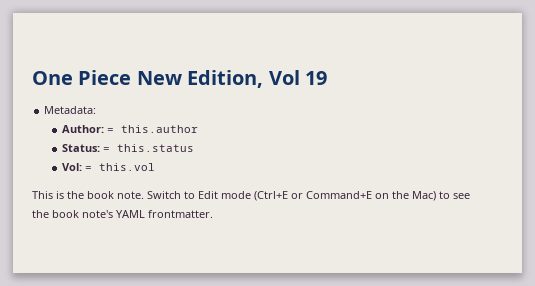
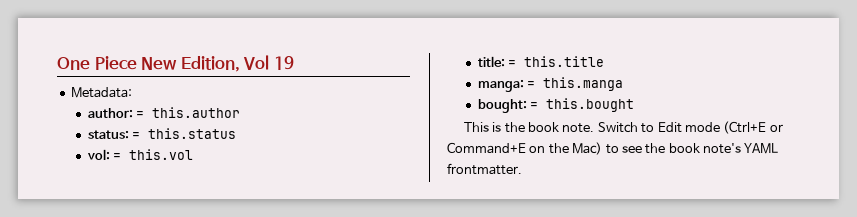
[62,125,105,133] Author: -> [87,108,133,118] author:
[62,144,101,152] Status: -> [87,130,129,139] status:
[62,163,83,171] Vol: -> [86,149,110,160] vol:
(156, 167) none -> [477,56,605,67] [477,77,624,92] [477,98,635,113] // title: = this.title // manga: = this.manga // bought: = this.bought

